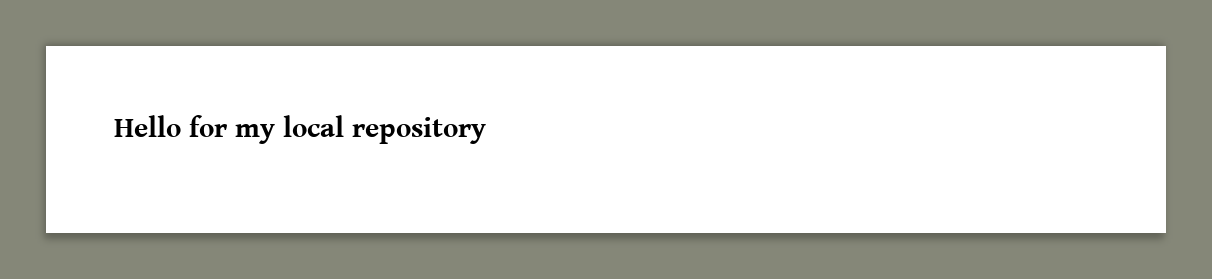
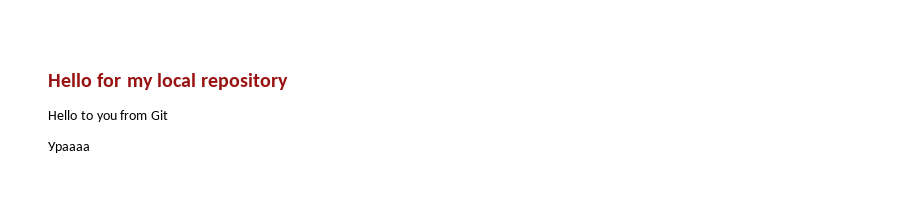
(486, 130) none -> [48,110,169,122] [48,142,90,153] // Hello to you from Git // Ураааа

